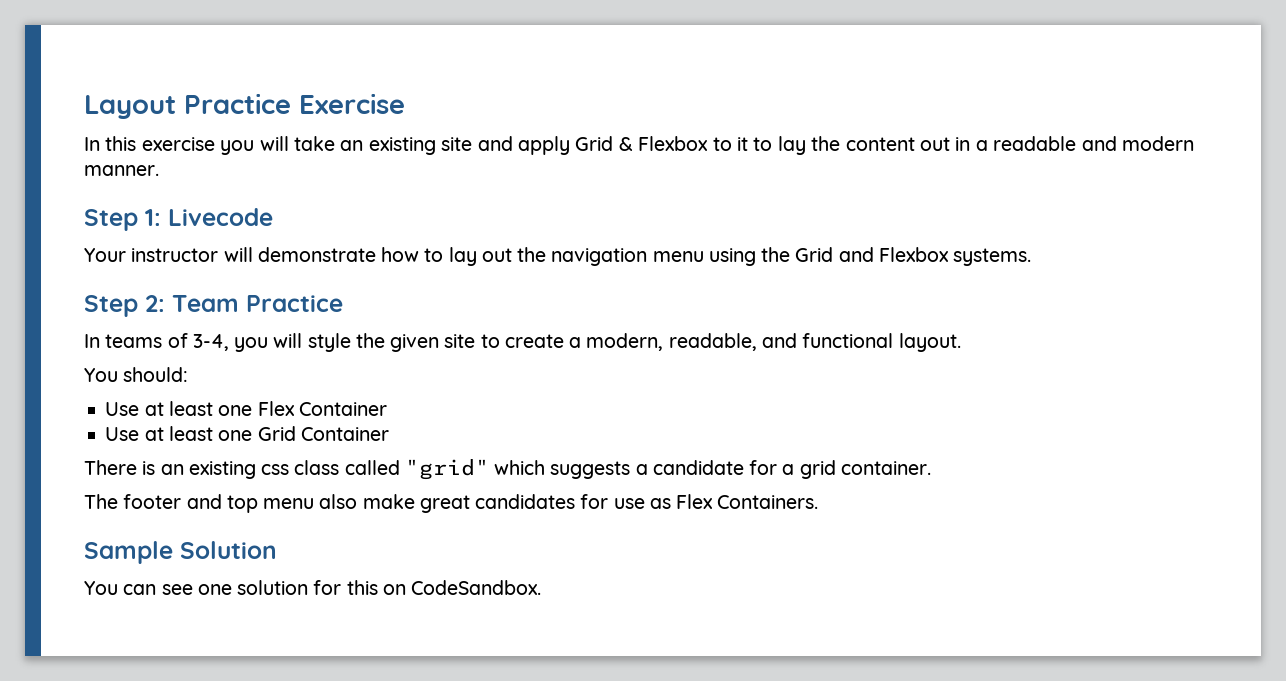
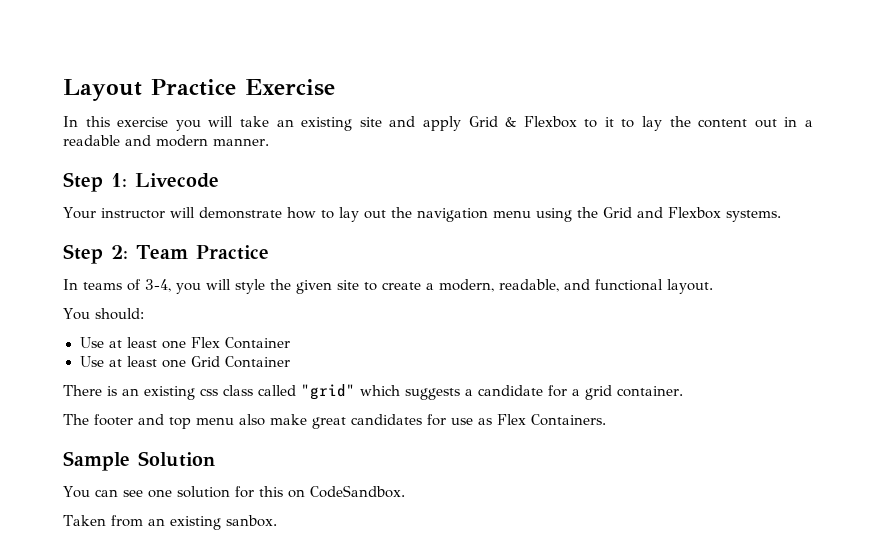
(542, 587) none -> [63,515,277,530] // Taken from an existing sanbox.

